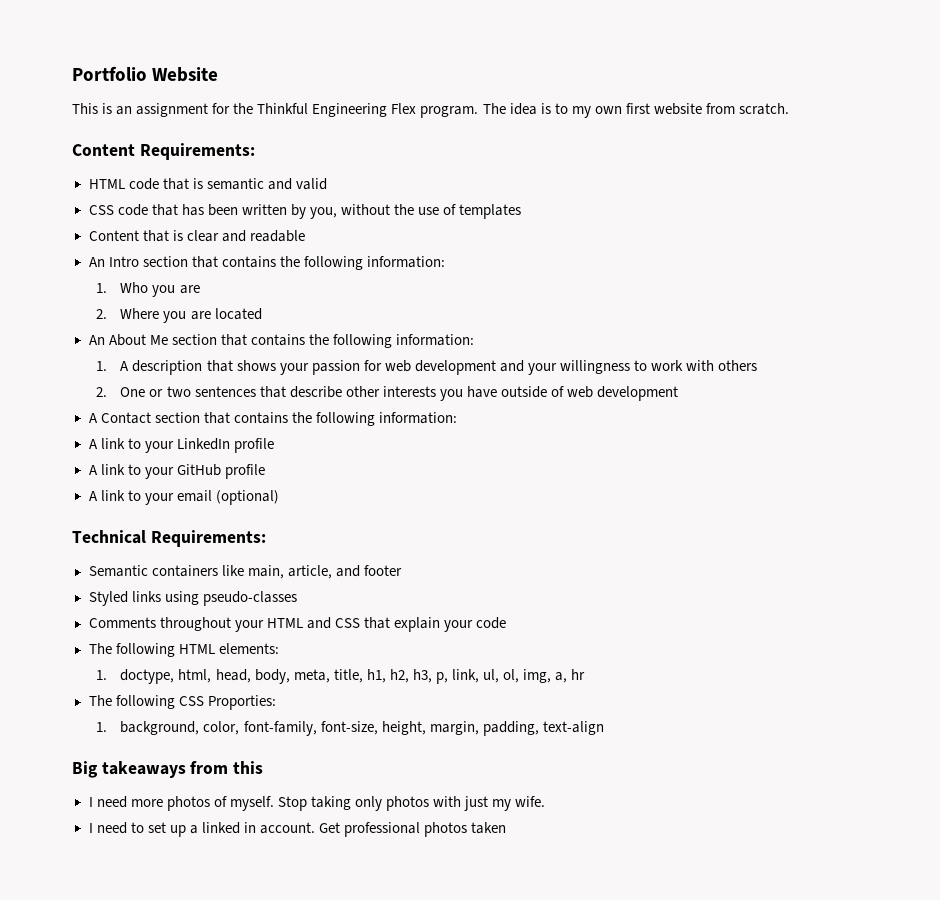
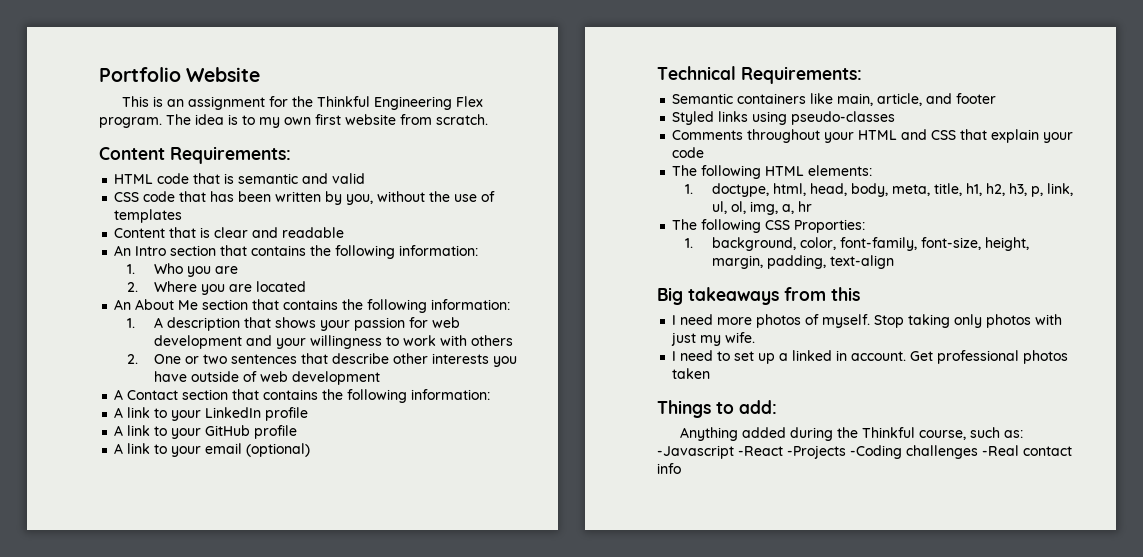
(507, 828) none -> [657,400,777,418] [679,427,1023,441] [657,445,1072,459] [657,463,681,474] // Things to add: // Anything added during the Thinkful course, such as: -Javascript -React -Projects -Coding challenges -Real contact info

